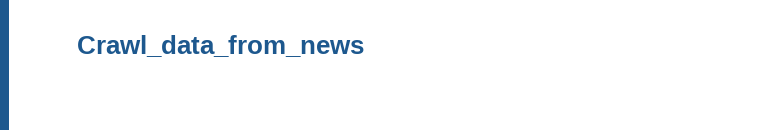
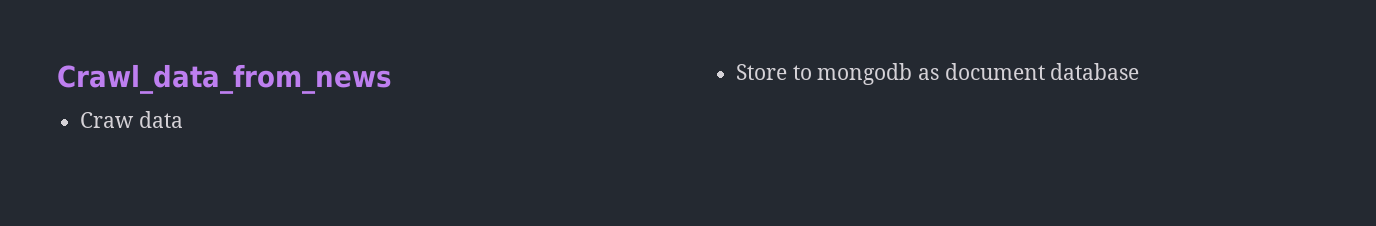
(364, 46) none -> [80,111,183,128] [736,63,1140,85] // Craw data // Store to mongodb as document database

